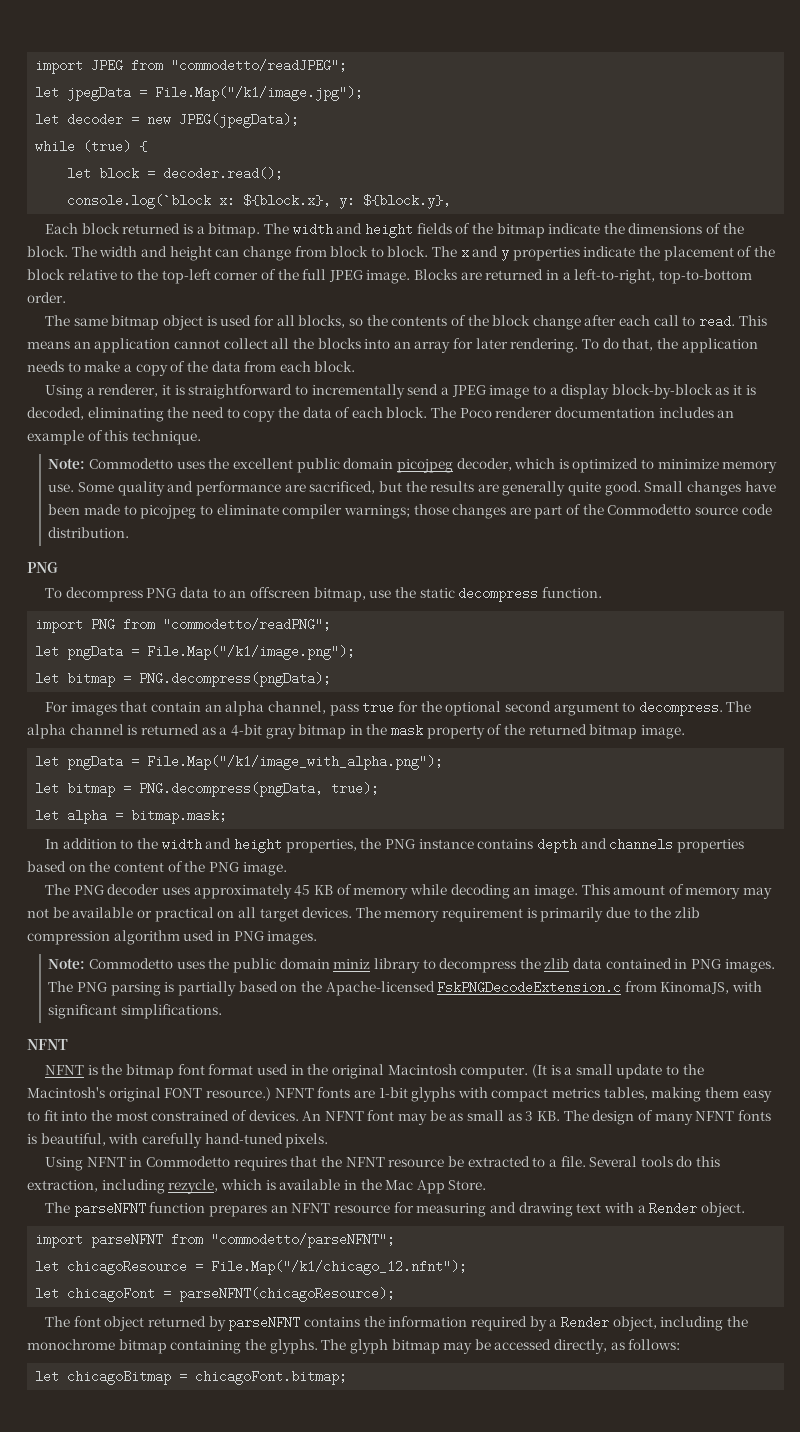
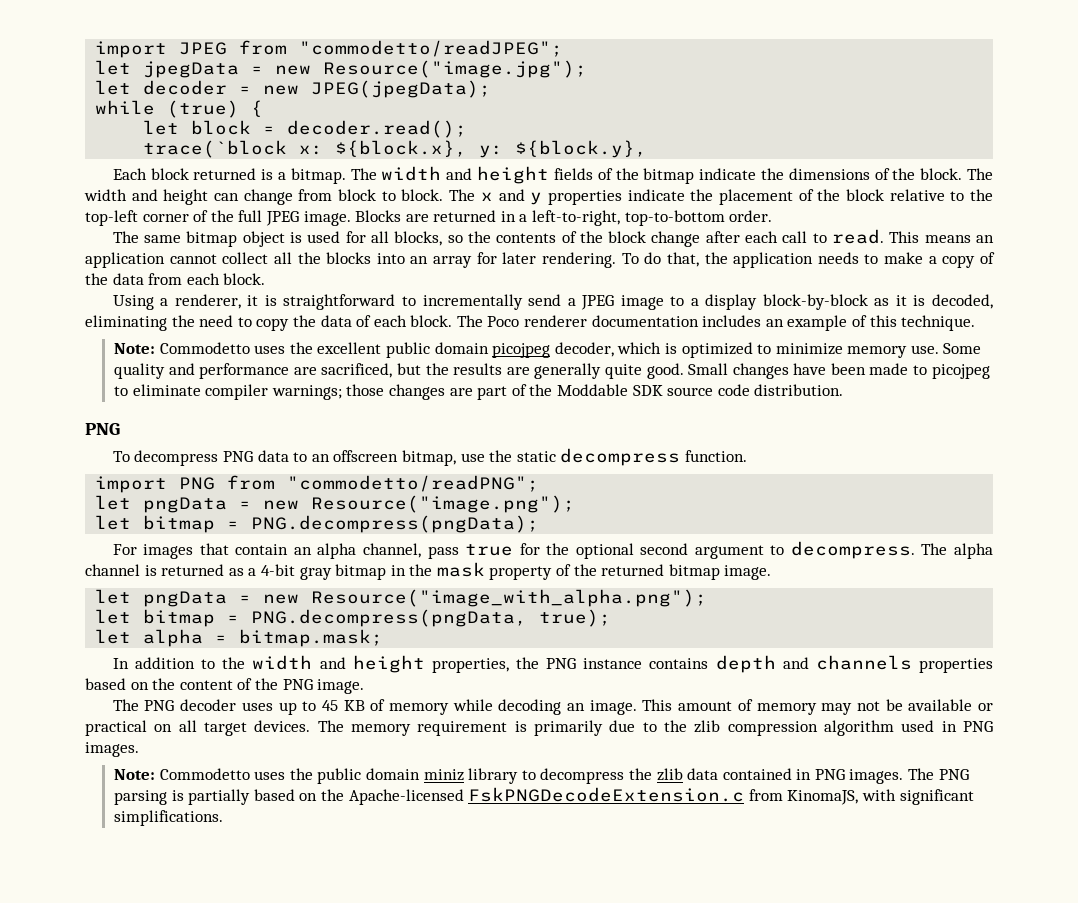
[155,86,364,101] File.Map("/k1/image.jpg"); -> [275,60,588,78] new Resource("image.jpg");
[67,194,212,209] console.log(`block -> [143,140,288,158] trace(`block
[607,504,692,515] Commodetto -> [556,384,663,396] Moddable SDK
[147,645,356,660] File.Map("/k1/image.png"); -> [263,495,576,513] new Resource("image.png");
[147,755,444,770] File.Map("/k1/image_with_alpha.png"); -> [263,589,708,607] new Resource("image_with_alpha.png");
[193,884,292,899] approximately -> [278,701,317,715] up to
[27,1039,68,1050] [45,1064,704,1079] [27,1087,772,1102] [27,1110,771,1125] [27,1133,329,1148] [45,1156,721,1171] [27,1179,487,1194] [45,1202,745,1217] [35,1233,396,1248] [35,1260,468,1275] [35,1287,396,1302] [45,1316,748,1331] [27,1339,681,1354] [35,1370,348,1385] // NFNT // NFNT is the bitmap font format used in the original Macintosh computer. (It is a small update to the Macintosh's original FONT resource.) NFNT fonts are 1-bit glyphs with compact metrics tables, making them easy to fit into the most constrained of devices. An NFNT font may be as small as 3 KB. The design of many NFNT fonts is beautiful, with carefully hand-tuned pixels. // Using NFNT in Commodetto requires that the NFNT resource be extracted to a file. Several tools do this extraction, including rezycle, which is available in the Mac App Store. // The parseNFNT function prepares an NFNT resource for measuring and drawing text with a Render object. // import parseNFNT from "commodetto/parseNFNT"; // let chicagoResource = File.Map("/k1/chicago_12.nfnt"); // let chicagoFont = parseNFNT(chicagoResource); // The font object returned by parseNFNT contains the information required by a Render object, including the monochrome bitmap containing the glyphs. The glyph bitmap may be accessed directly, as follows: // let chicagoBitmap = chicagoFont.bitmap; -> (224, 818) none

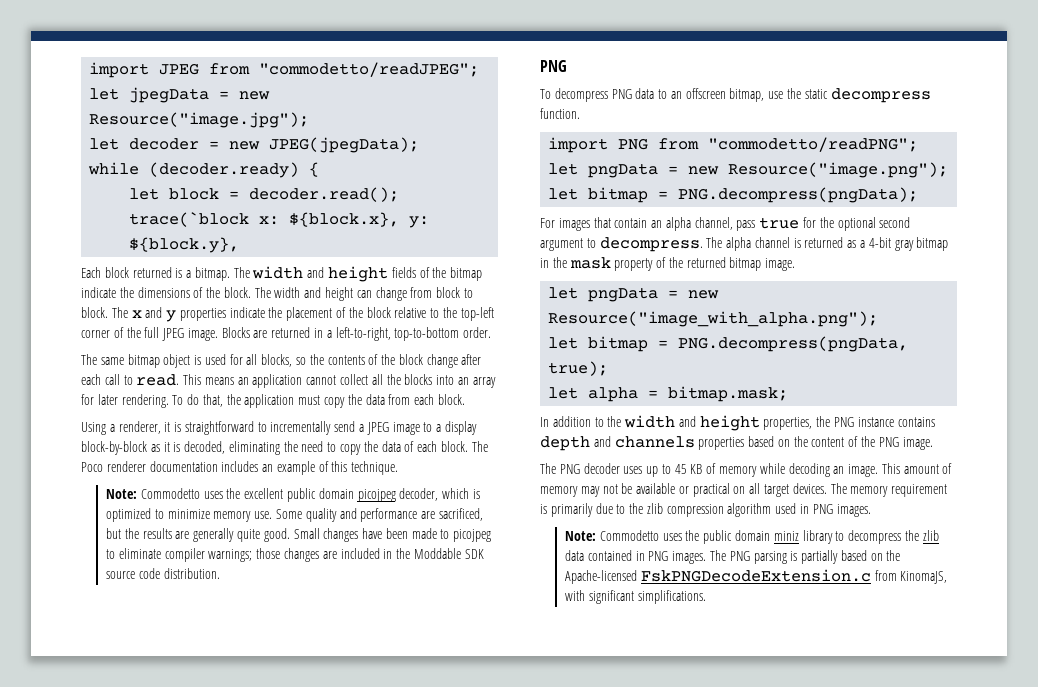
[167,100,240,118] (true) -> [149,162,300,178] (decoder.ready)
[817,252,995,268] needs to make a copy of -> [298,395,346,408] must copy
[477,384,527,400] part of -> [340,548,393,559] included in

